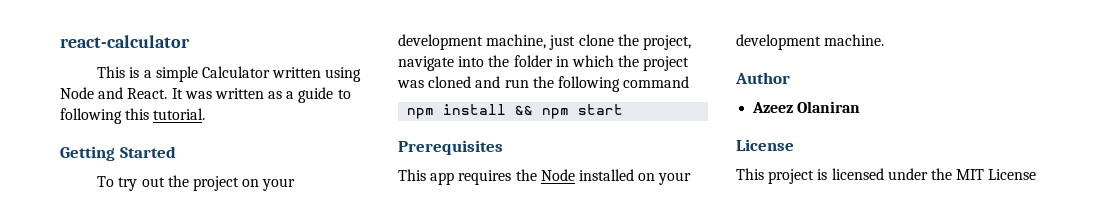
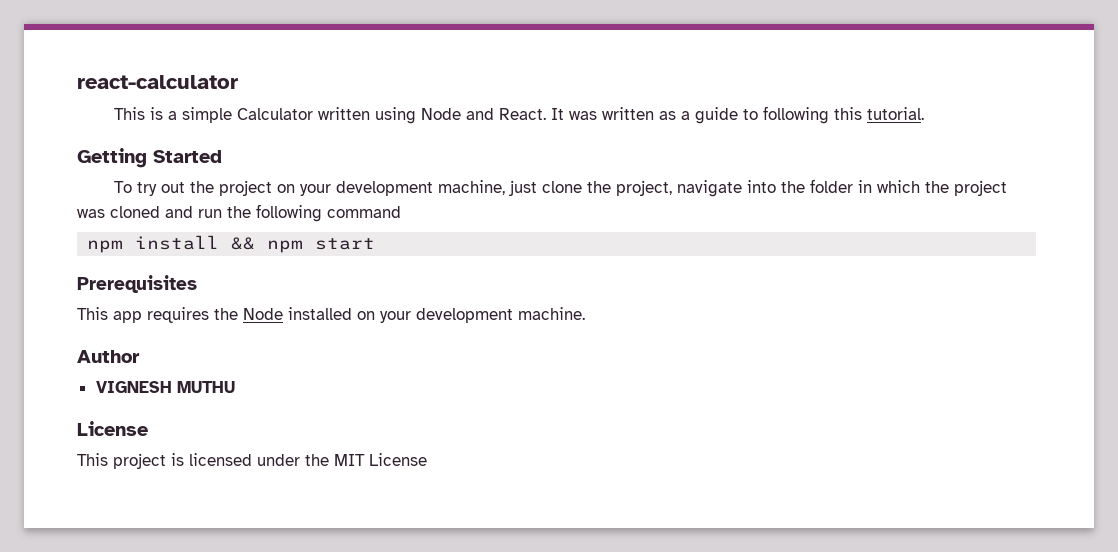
[752,101,861,113] Azeez Olaniran -> [95,381,235,393] VIGNESH MUTHU

